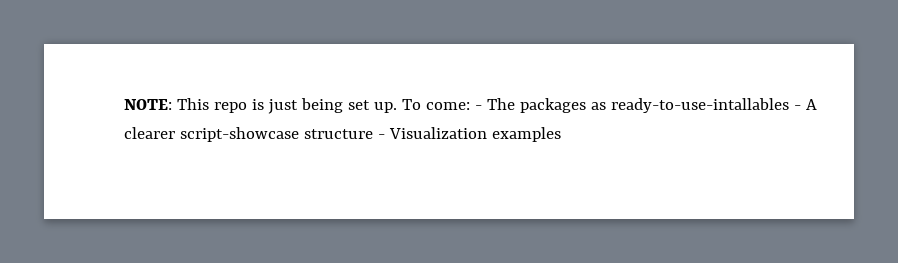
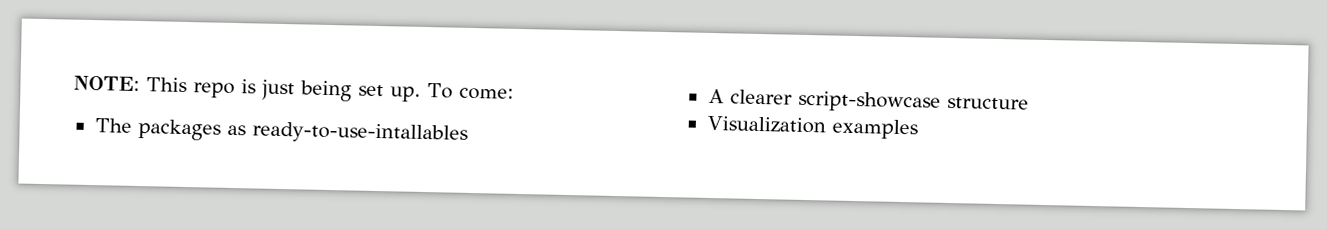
[474,105,482,110] - -> (514, 93) //
[793,105,801,110] - -> (468, 133) //
[377,134,385,139] - -> (1029, 103) //

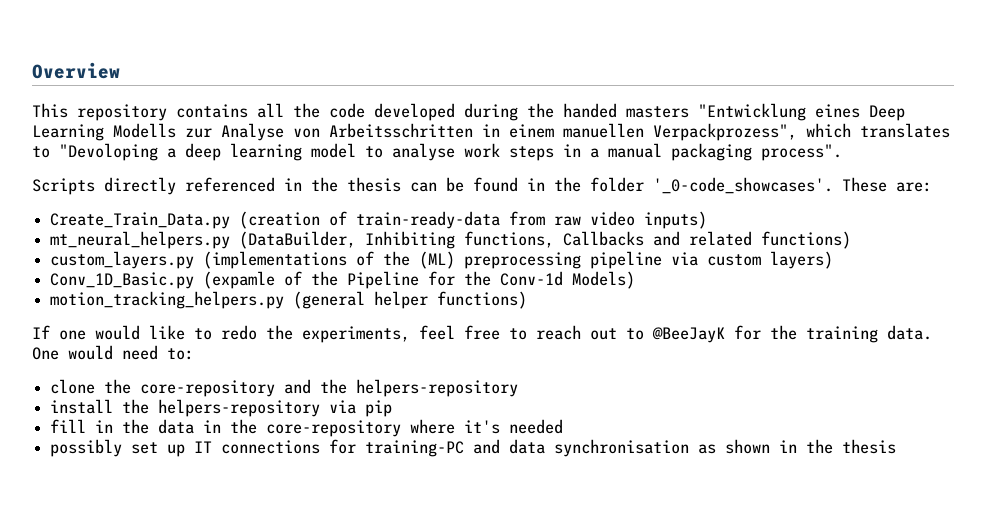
[73,75,514,102] [94,118,468,145] [707,88,1029,113] [706,115,918,140] NOTE: This repo is just being set up. To come: // The packages as ready-to-use-intallables // A clearer script-showcase structure // Visualization examples -> [32,62,120,79] [32,103,905,121] [32,123,950,141] [32,143,842,161] [32,177,932,195] [50,211,708,229] [50,231,852,249] [50,251,834,269] [50,271,636,289] [50,291,528,309] [32,325,932,343] [32,345,194,360] [50,379,519,397] [50,399,393,417] [50,419,564,437] [50,439,897,457] Overview // This repository contains all the code developed during the handed masters "Entwicklung eines Deep Learning Modells zur Analyse von Arbeitsschritten in einem manuellen Verpackprozess", which translates to "Devoloping a deep learning model to analyse work steps in a manual packaging process". // Scripts directly referenced in the thesis can be found in the folder '_0-code_showcases'. These are: // Create_Train_Data.py (creation of train-ready-data from raw video inputs) // mt_neural_helpers.py (DataBuilder, Inhibiting functions, Callbacks and related functions) // custom_layers.py (implementations of the (ML) preprocessing pipeline via custom layers) // Conv_1D_Basic.py (expamle of the Pipeline for the Conv-1d Models) // motion_tracking_helpers.py (general helper functions) // If one would like to redo the experiments, feel free to reach out to @BeeJayK for the training data. One would need to: // clone the core-repository and the helpers-repository // install the helpers-repository via pip // fill in the data in the core-repository where it's needed // possibly set up IT connections for training-PC and data synchronisation as shown in the thesis

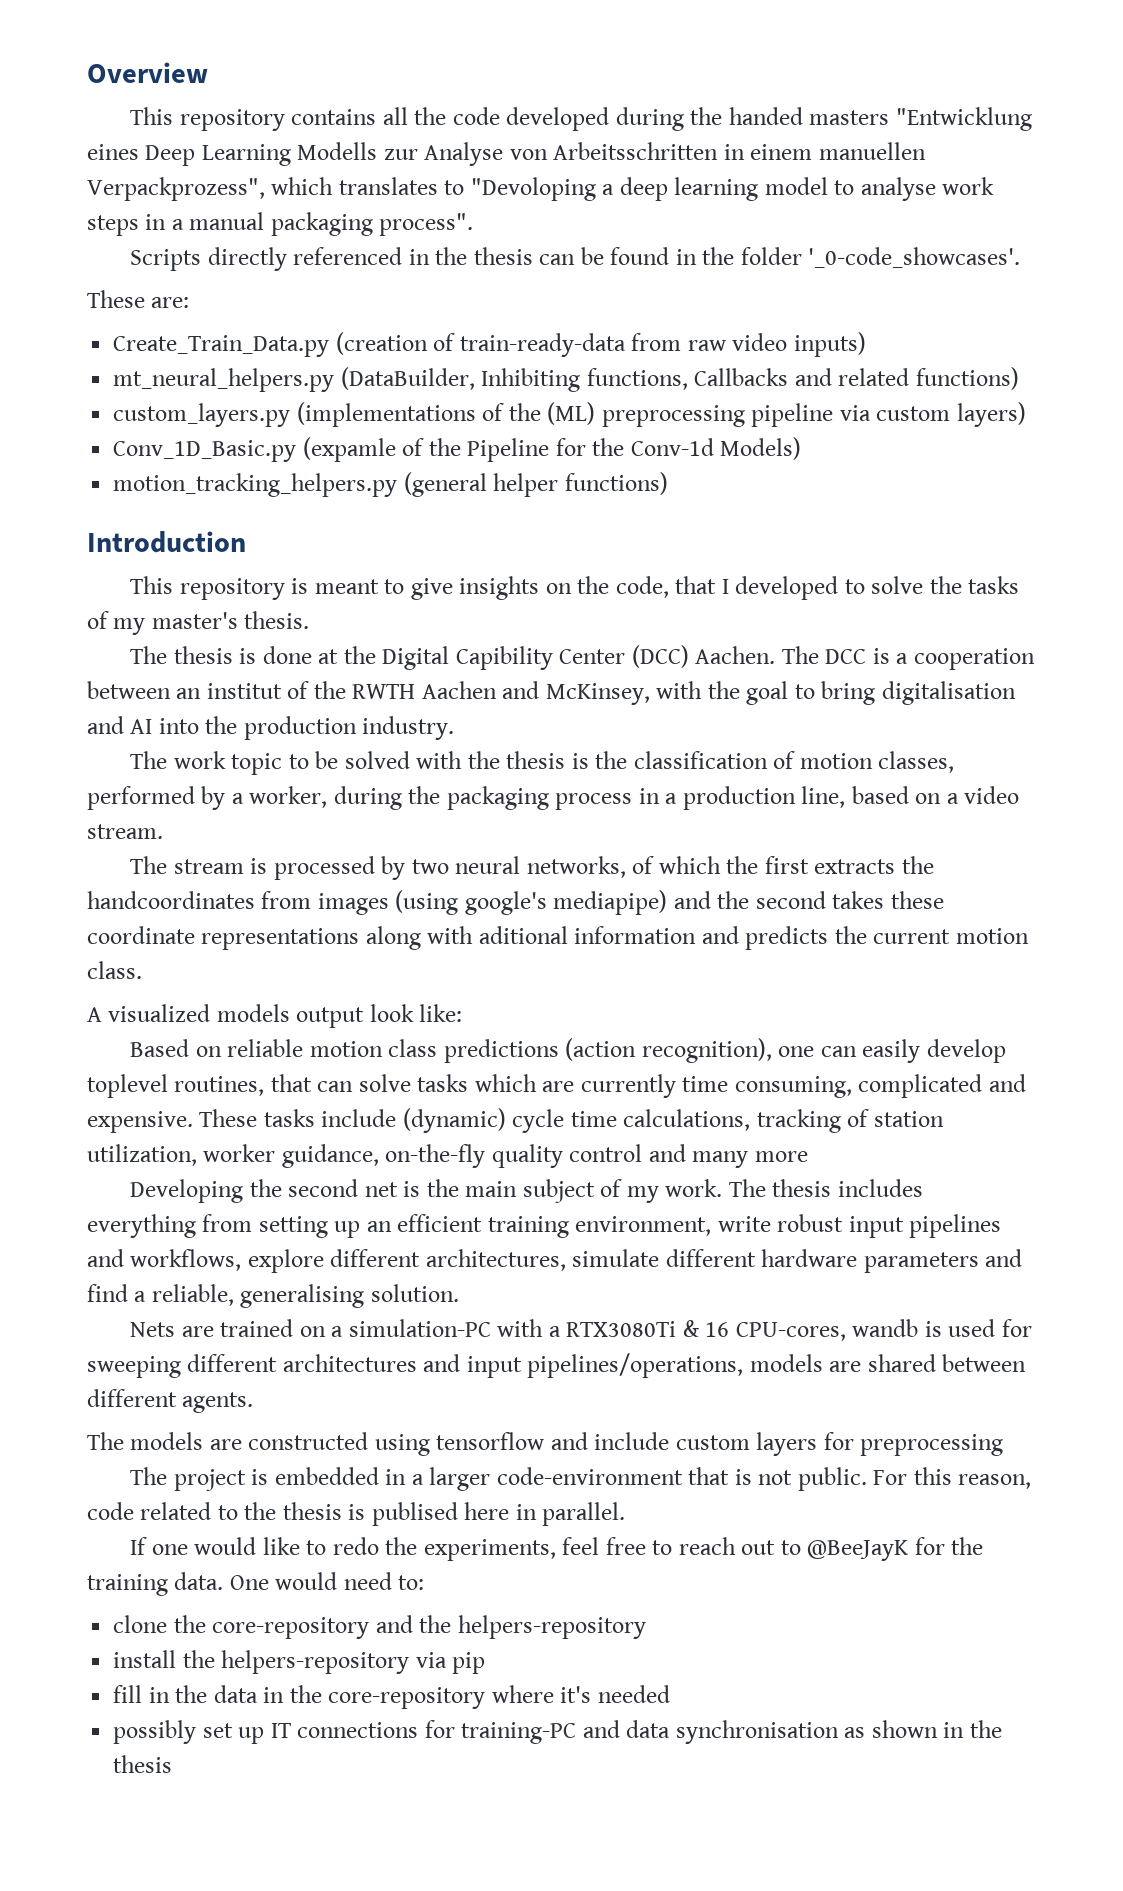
(833, 185) none -> (1021, 257) //
(528, 300) none -> [87,531,246,553] [130,576,1020,600] [87,611,310,635] [130,645,1035,670] [87,681,1016,705] [87,716,455,740] [130,751,955,775] [87,786,1020,810] [87,824,163,839] [130,856,934,880] [87,890,944,915] [87,926,1029,950] [87,961,142,979] [87,1004,463,1028] [130,1038,1006,1063] [87,1074,1026,1098] [87,1108,944,1133] [87,1144,808,1168] [130,1179,923,1203] [87,1214,1002,1238] [87,1249,1023,1273] [87,1284,459,1308] [130,1319,1032,1341] [87,1353,1027,1378] [87,1389,254,1413] [87,1432,1004,1456] [130,1467,1032,1491] [87,1502,626,1526] // Introduction // This repository is meant to give insights on the code, that I developed to solve the tasks of my master's thesis. // The thesis is done at the Digital Capibility Center (DCC) Aachen. The DCC is a cooperation between an institut of the RWTH Aachen and McKinsey, with the goal to bring digitalisation and AI into the production industry. // The work topic to be solved with the thesis is the classification of motion classes, performed by a worker, during the packaging process in a production line, based on a video stream. // The stream is processed by two neural networks, of which the first extracts the handcoordinates from images (using google's mediapipe) and the second takes these coordinate representations along with aditional information and predicts the current motion class. // A visualized models output look like: // Based on reliable motion class predictions (action recognition), one can easily develop toplevel routines, that can solve tasks which are currently time consuming, complicated and expensive. These tasks include (dynamic) cycle time calculations, tracking of station utilization, worker guidance, on-the-fly quality control and many more // Developing the second net is the main subject of my work. The thesis includes everything from setting up an efficient training environment, write robust input pipelines and workflows, explore different architectures, simulate different hardware parameters and find a reliable, generalising solution. // Nets are trained on a simulation-PC with a RTX3080Ti & 16 CPU-cores, wandb is used for sweeping different architectures and input pipelines/operations, models are shared between different agents. // The models are constructed using tensorflow and include custom layers for preprocessing // The project is embedded in a larger code-environment that is not public. For this reason, code related to the thesis is publised here in parallel.

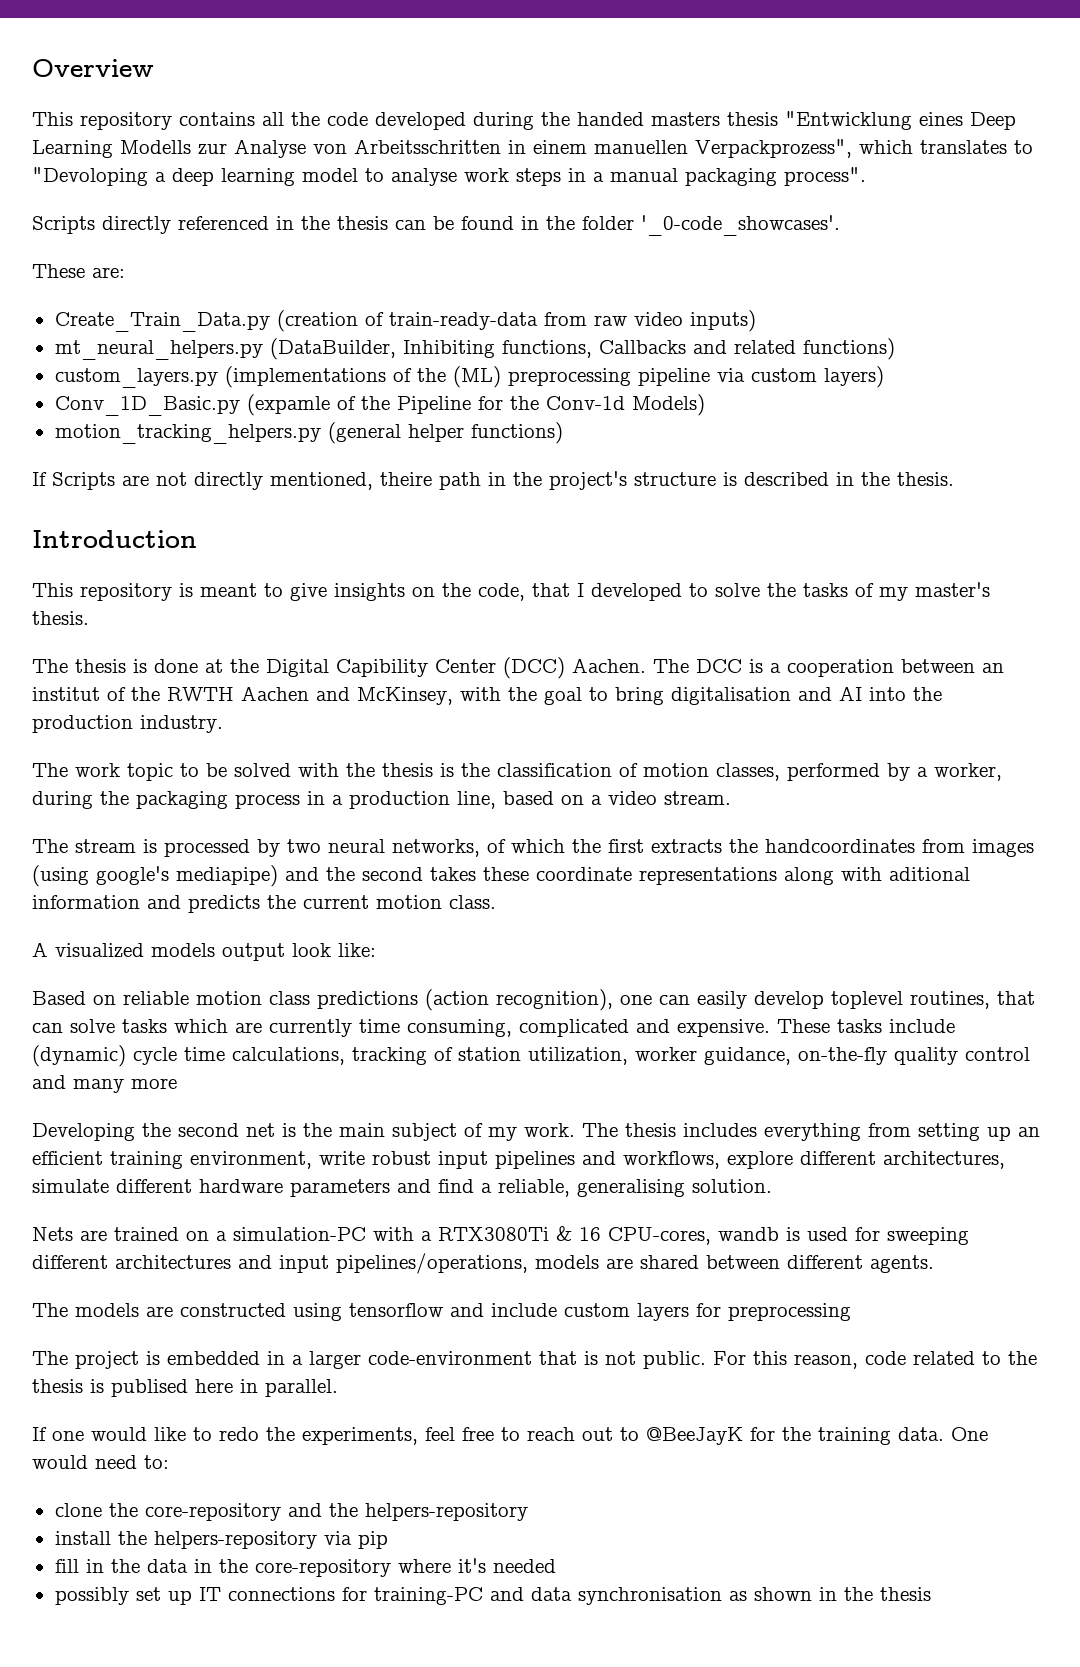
(890, 117) none -> [727,112,778,126] thesis
(668, 483) none -> [32,471,954,490] // If Scripts are not directly mentioned, theire path in the project's structure is described in the thesis.

